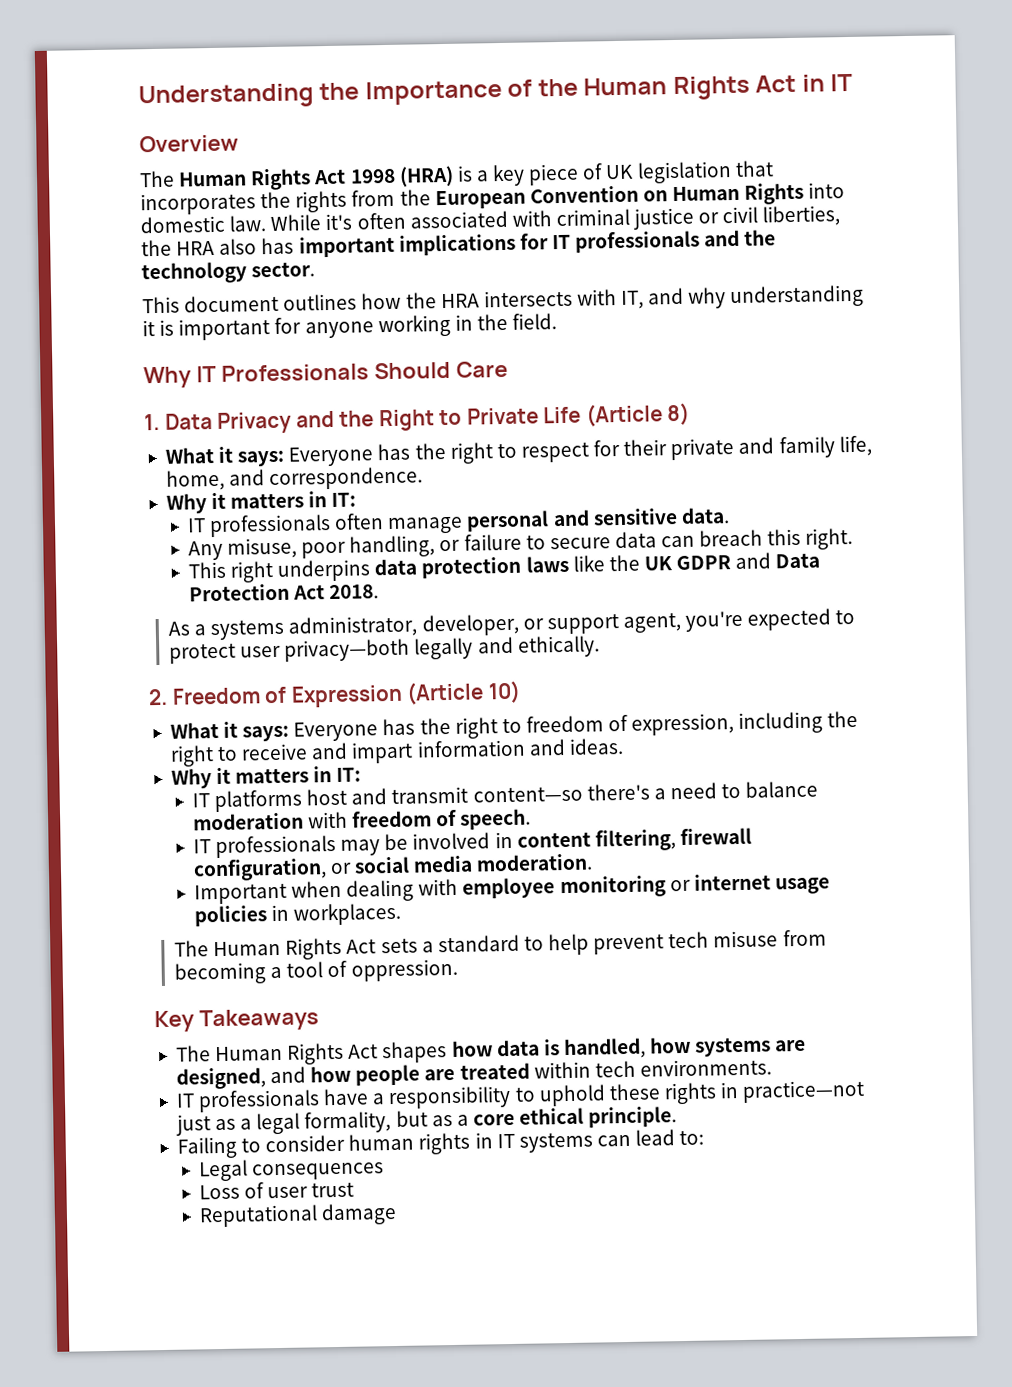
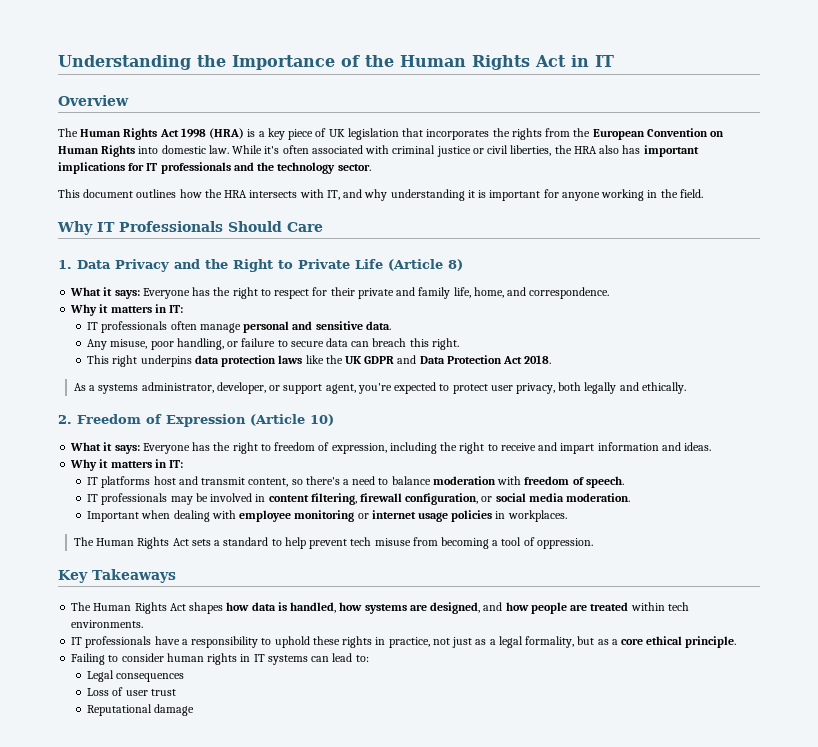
[284,638,411,662] privacy—both -> [516,382,582,394] privacy, both
[472,786,583,803] content—so -> [248,478,303,487] content, so
[742,1079,866,1103] practice—not -> [388,637,450,648] practice, not

